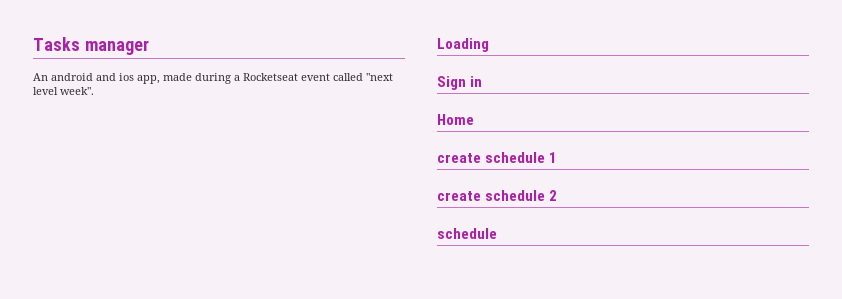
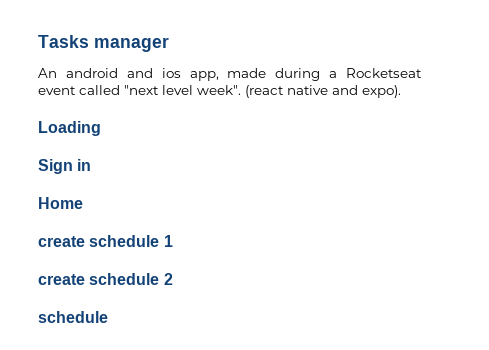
(94, 91) none -> [245,85,401,98] (react native and expo).

